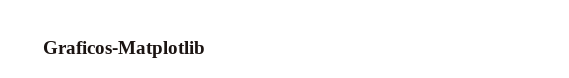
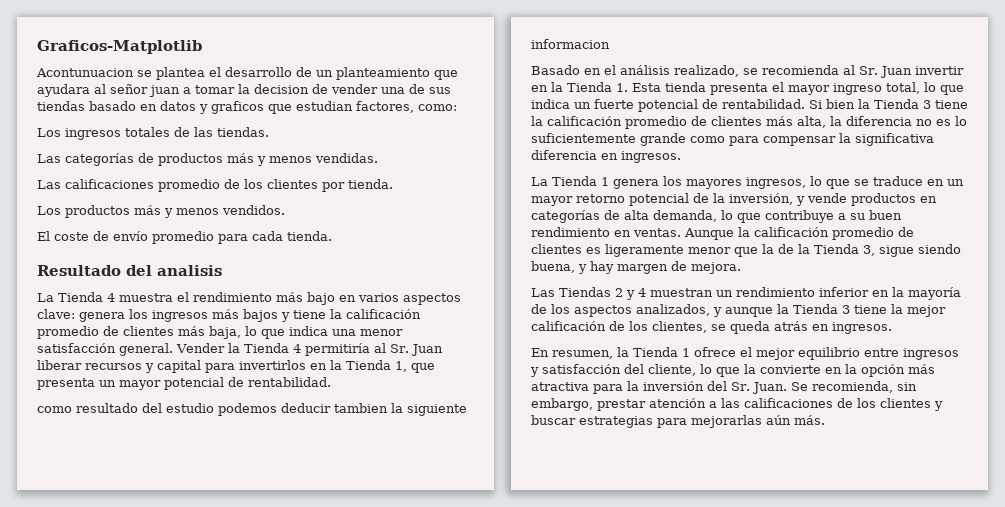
(205, 49) none -> [36,67,458,80] [37,84,451,97] [37,101,457,114] [37,127,269,140] [37,153,378,166] [37,179,393,192] [37,205,285,218] [37,231,332,244] [37,265,222,276] [37,292,461,305] [37,309,421,322] [37,326,403,339] [37,343,443,356] [37,360,435,373] [37,377,331,390] [37,403,467,416] [531,39,610,49] [531,65,964,78] [531,82,964,95] [531,99,968,112] [531,116,967,129] [531,133,934,146] [531,150,681,163] [531,176,964,189] [531,193,937,206] [531,210,902,223] [531,227,914,240] [531,244,961,257] [531,261,741,274] [531,287,961,300] [531,304,946,317] [531,321,892,334] [531,347,959,360] [530,364,935,377] [531,381,917,394] [531,398,943,411] [531,415,825,428] // Acontunuacion se plantea el desarrollo de un planteamiento que ayudara al señor juan a tomar la decision de vender una de sus tiendas basado en datos y graficos que estudian factores, como: // Los ingresos totales de las tiendas. // Las categorías de productos más y menos vendidas. // Las calificaciones promedio de los clientes por tienda. // Los productos más y menos vendidos. // El coste de envío promedio para cada tienda. // Resultado del analisis // La Tienda 4 muestra el rendimiento más bajo en varios aspectos clave: genera los ingresos más bajos y tiene la calificación promedio de clientes más baja, lo que indica una menor satisfacción general. Vender la Tienda 4 permitiría al Sr. Juan liberar recursos y capital para invertirlos en la Tienda 1, que presenta un mayor potencial de rentabilidad. // como resultado del estudio podemos deducir tambien la siguiente informacion // Basado en el análisis realizado, se recomienda al Sr. Juan invertir en la Tienda 1. Esta tienda presenta el mayor ingreso total, lo que indica un fuerte potencial de rentabilidad. Si bien la Tienda 3 tiene la calificación promedio de clientes más alta, la diferencia no es lo suficientemente grande como para compensar la significativa diferencia en ingresos. // La Tienda 1 genera los mayores ingresos, lo que se traduce en un mayor retorno potencial de la inversión, y vende productos en categorías de alta demanda, lo que contribuye a su buen rendimiento en ventas. Aunque la calificación promedio de clientes es ligeramente menor que la de la Tienda 3, sigue siendo buena, y hay margen de mejora. // Las Tiendas 2 y 4 muestran un rendimiento inferior en la mayoría de los aspectos analizados, y aunque la Tienda 3 tiene la mejor calificación de los clientes, se queda atrás en ingresos. // En resumen, la Tienda 1 ofrece el mejor equilibrio entre ingresos y satisfacción del cliente, lo que la convierte en la opción más atractiva para la inversión del Sr. Juan. Se recomienda, sin embargo, prestar atención a las calificaciones de los clientes y buscar estrategias para mejorarlas aún más.

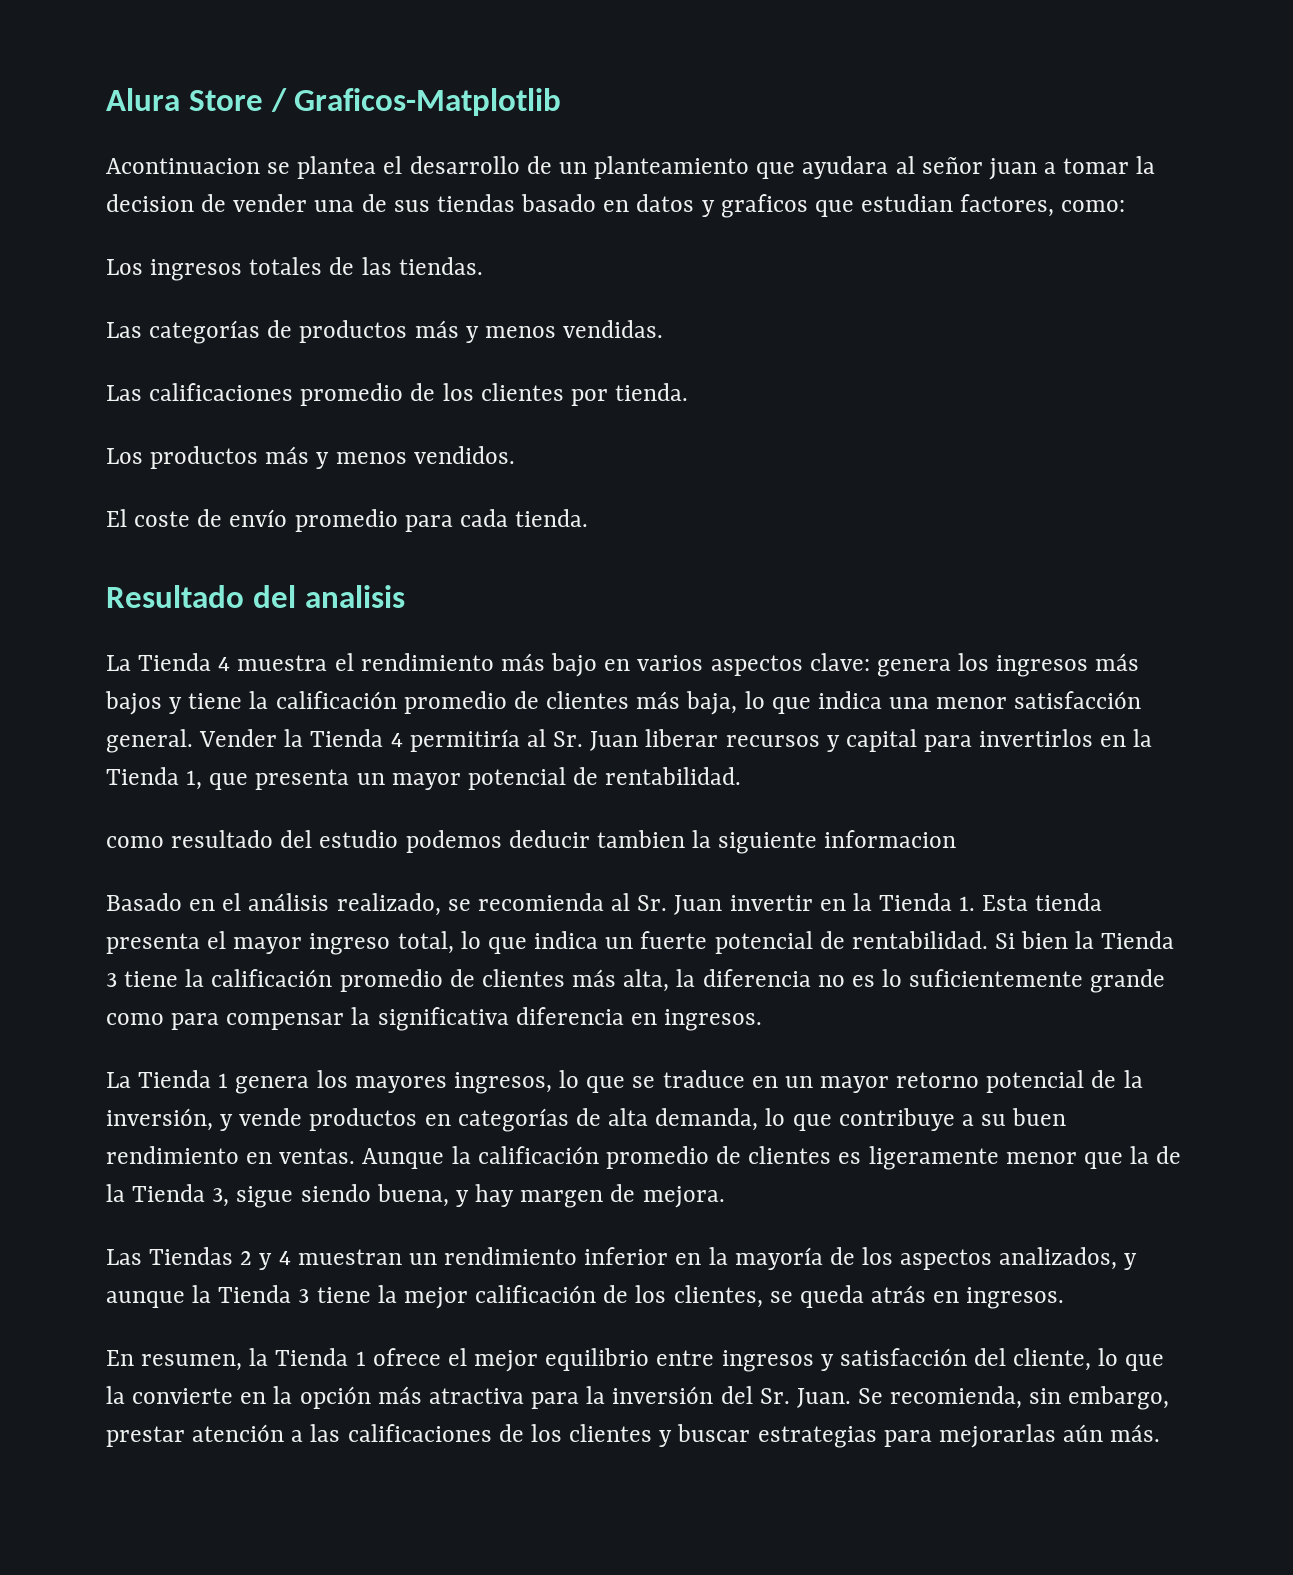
(37, 47) none -> [106,88,287,112] Alura Store /
[36,68,134,77] Acontunuacion -> [106,158,260,174] Acontinuacion

